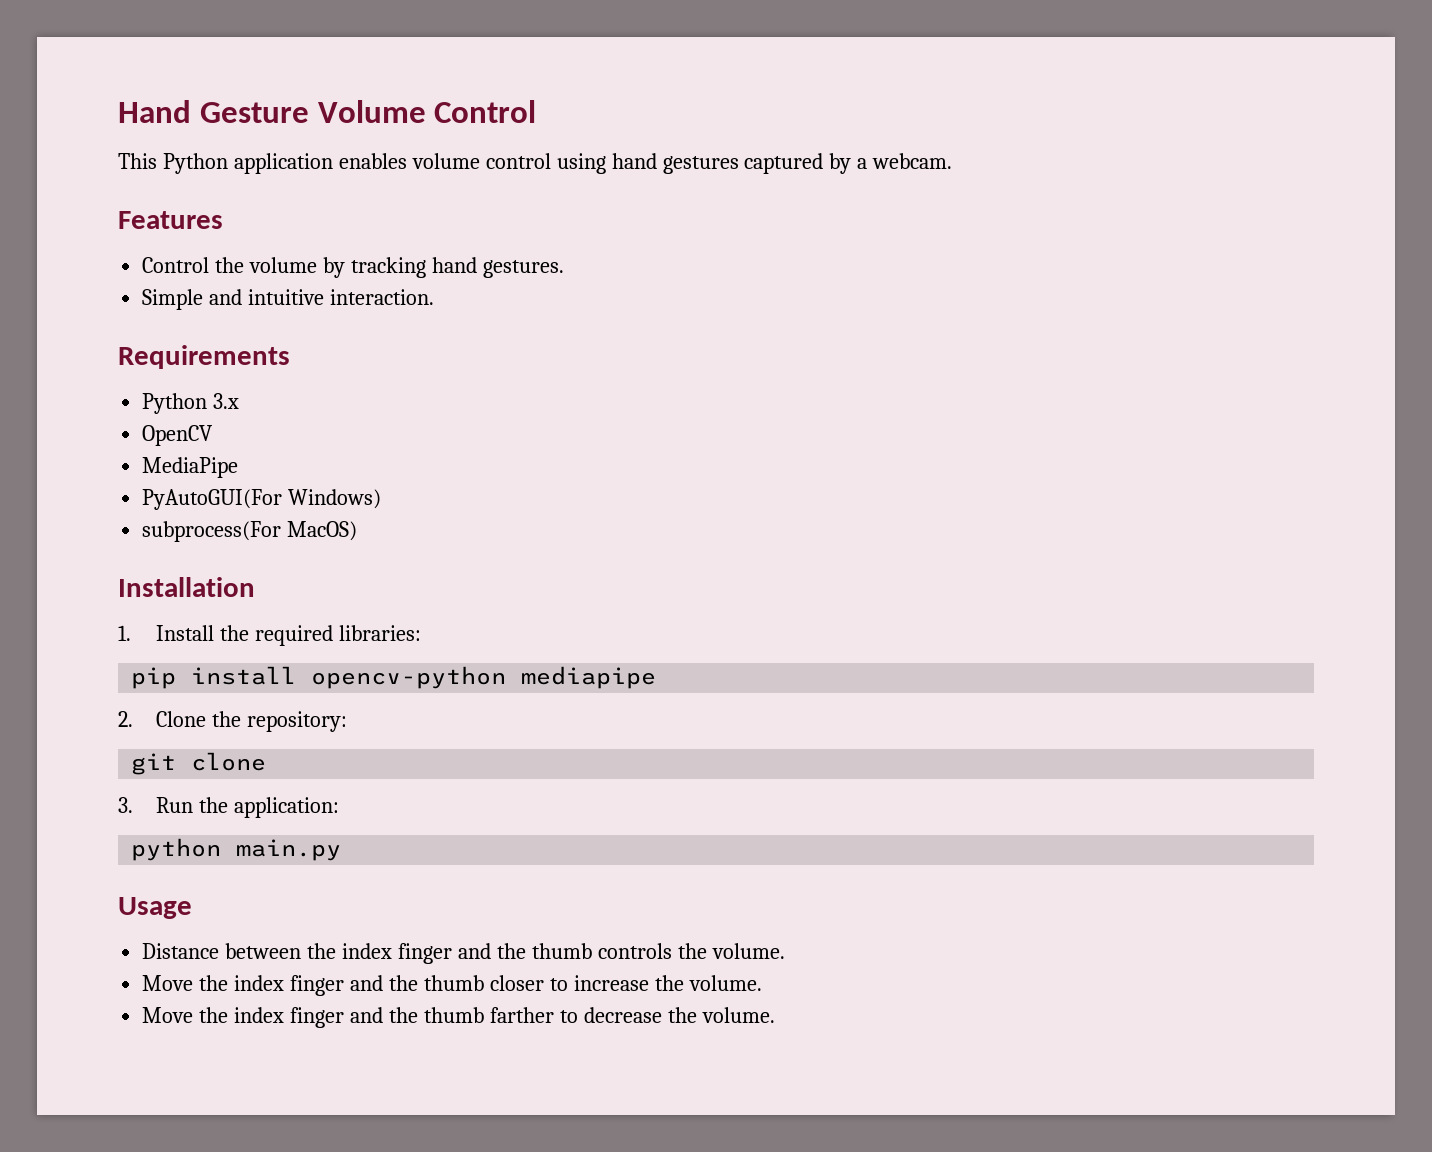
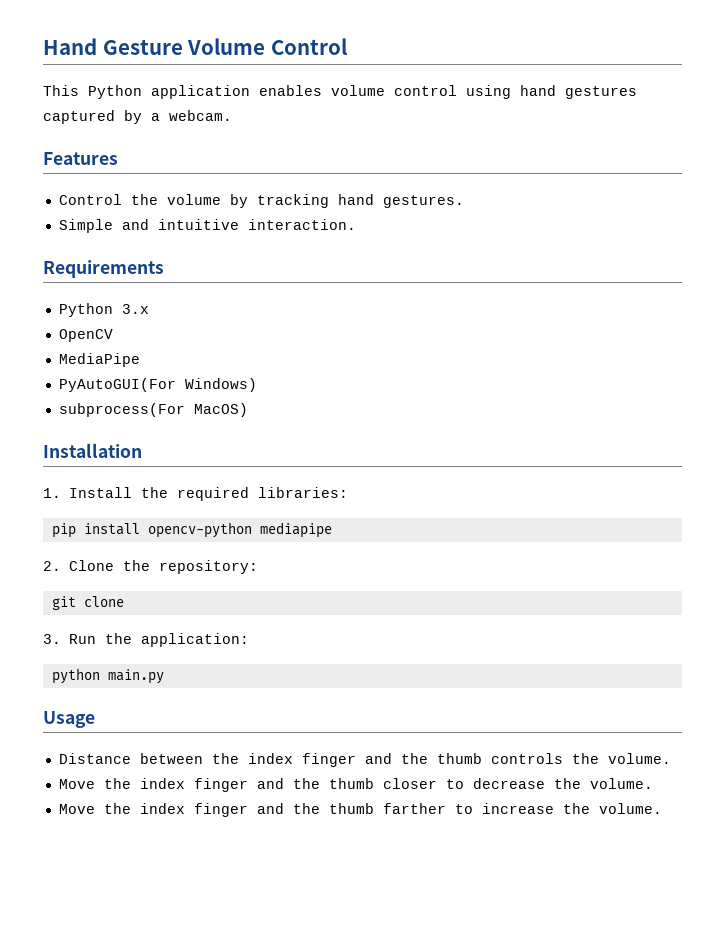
[573,975,649,991] increase -> [472,778,545,789] decrease
[583,1007,662,1023] decrease -> [481,803,554,814] increase

